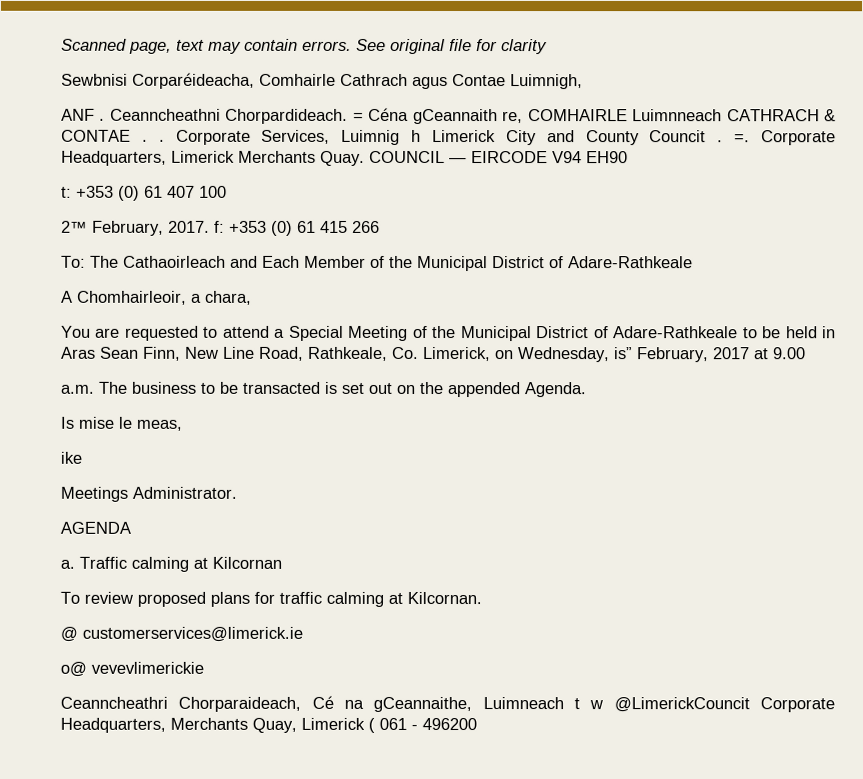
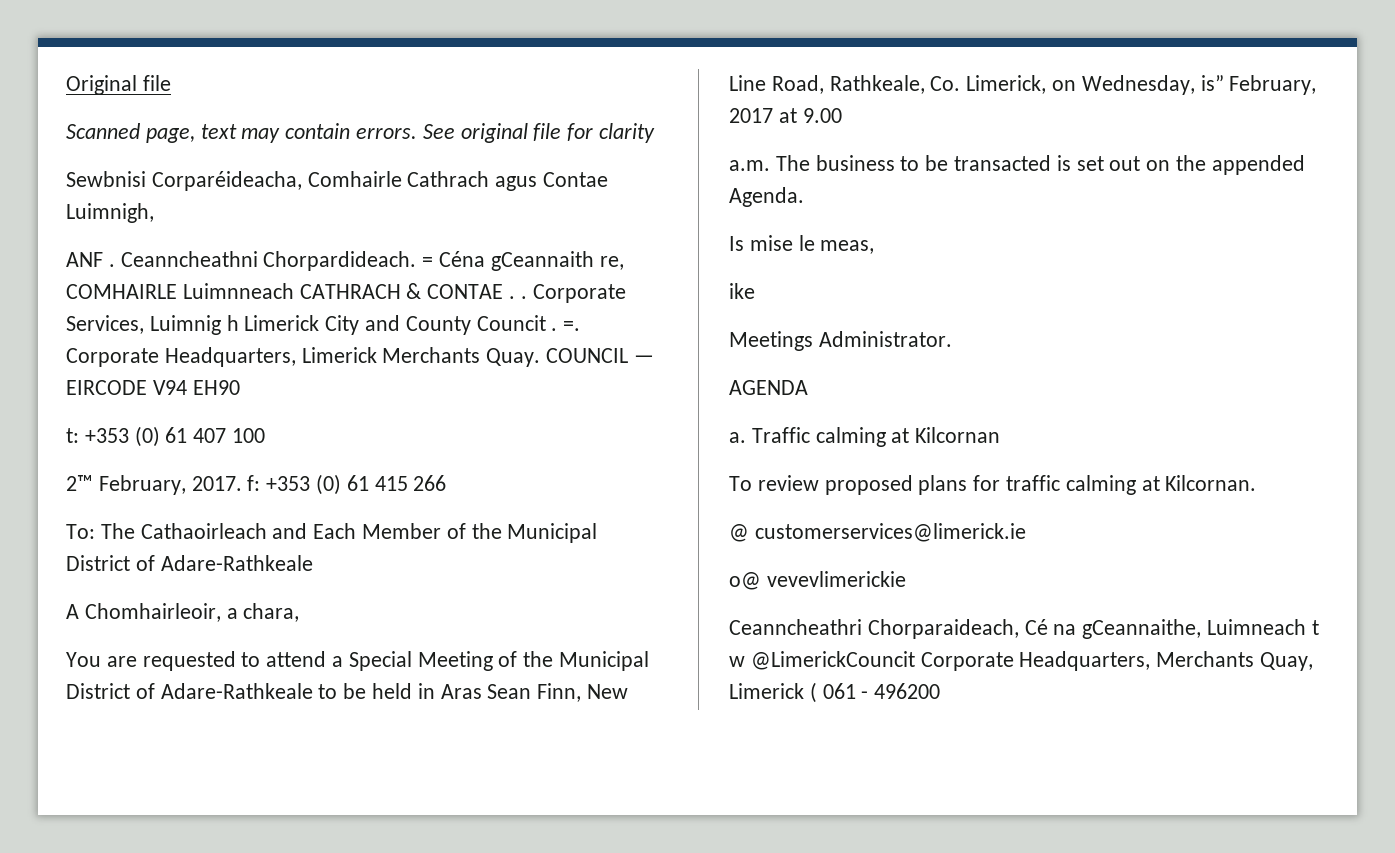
(61, 44) none -> [66,75,171,95] Original file //

